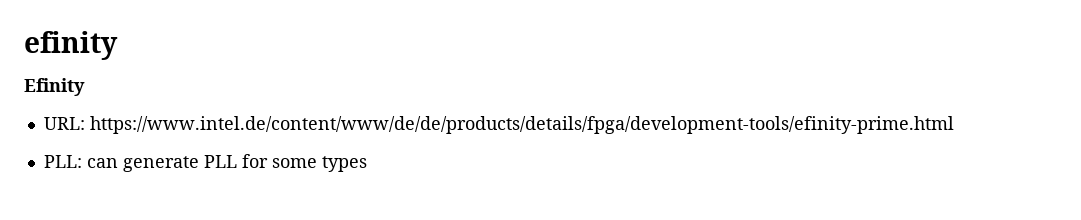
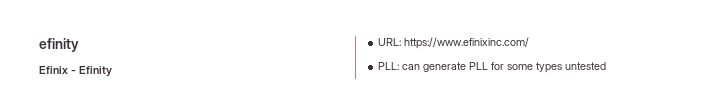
(118, 45) none -> [39,66,76,74] Efinix -
[89,116,954,134] https://www.intel.de/content/www/de/de/products/details/fpga/development-tools/efinity-prime.html -> [404,37,530,49] https://www.efinixinc.com/
(367, 164) none -> [565,62,607,70] untested

